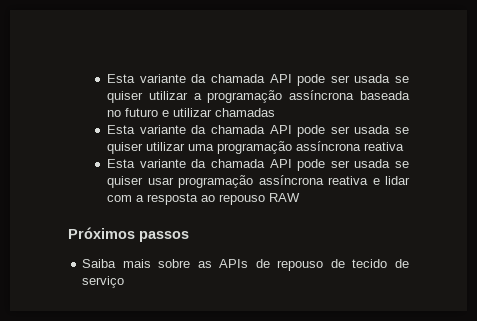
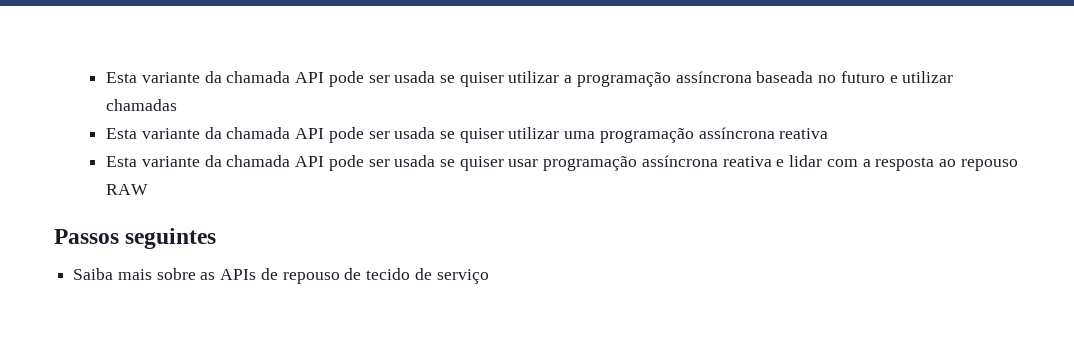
[68,227,189,242] Próximos passos -> [54,228,217,249] Passos seguintes

